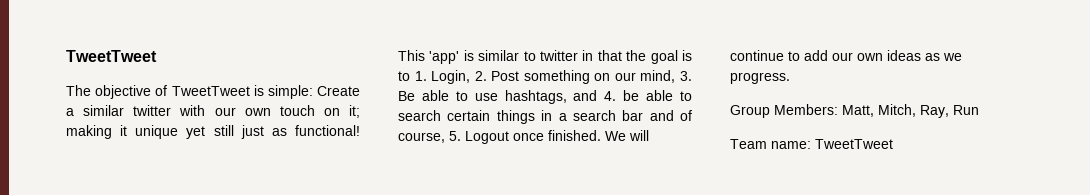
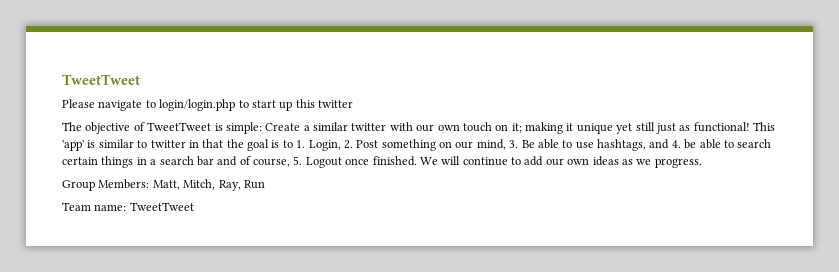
[66,50,157,62] TweetTweet -> [62,74,140,85] [62,99,353,111] TweetTweet // Please navigate to login/login.php to start up this twitter

